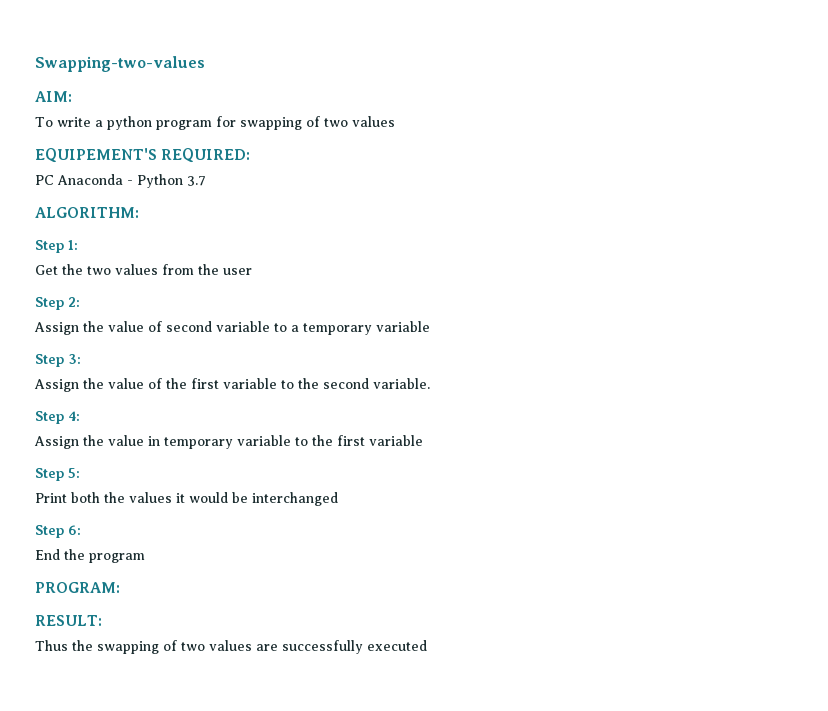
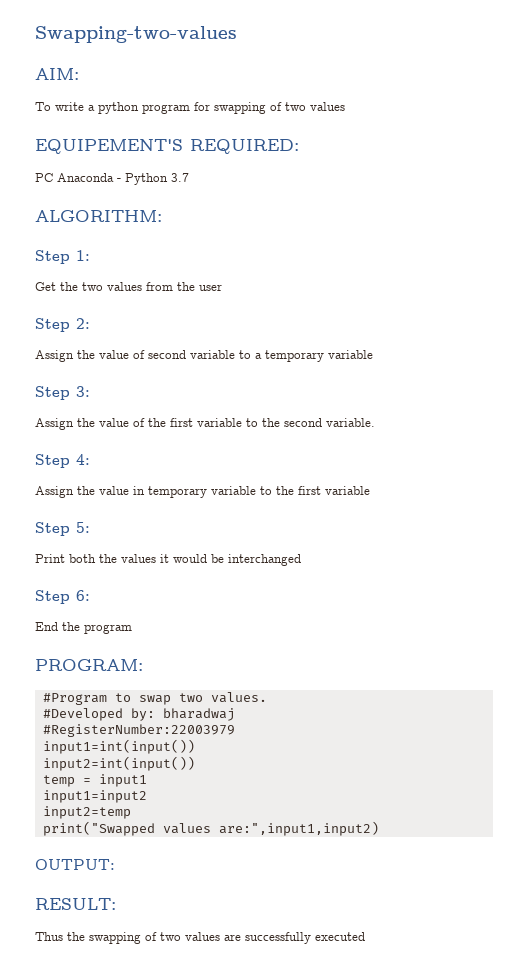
(120, 587) none -> [42,692,267,705] [42,708,235,721] [42,724,235,737] [42,739,195,754] [42,756,195,771] [42,774,147,787] [42,790,147,803] [42,806,131,819] [42,821,379,836] [35,859,115,870] // #Program to swap two values. // #Developed by: bharadwaj // #RegisterNumber:22003979 // input1=int(input()) // input2=int(input()) // temp = input1 // input1=input2 // input2=temp // print("Swapped values are:",input1,input2) // OUTPUT:

